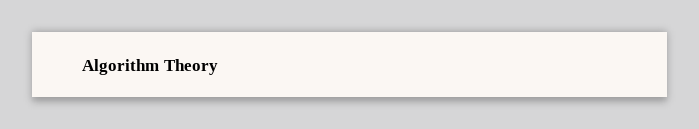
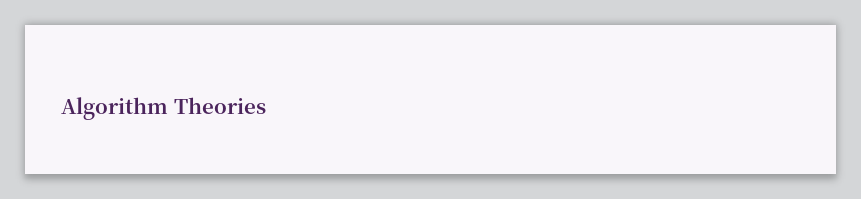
[163,59,218,75] Theory -> [173,97,266,114] Theories

